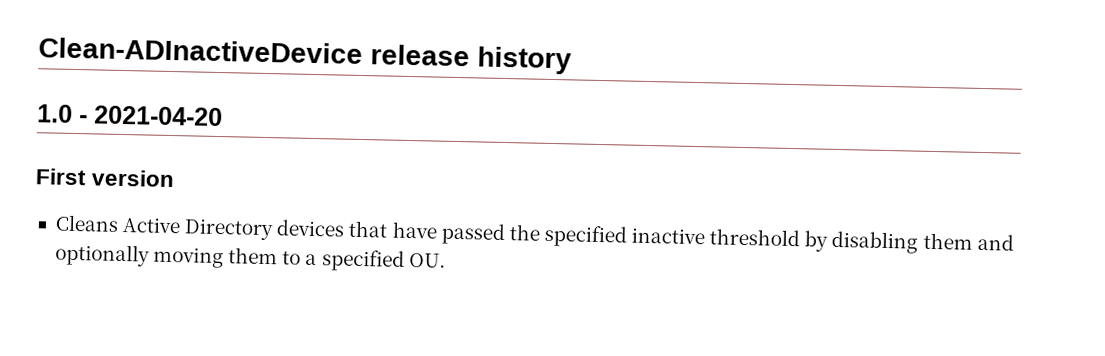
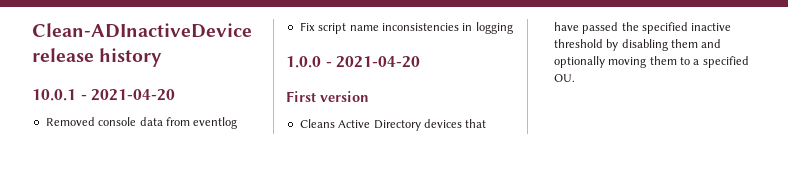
[37,104,73,123] 1.0 -> [32,89,176,101] [45,117,238,129] [299,22,513,34] [286,56,321,68] 10.0.1 - 2021-04-20 // Removed console data from eventlog // Fix script name inconsistencies in logging // 1.0.0

